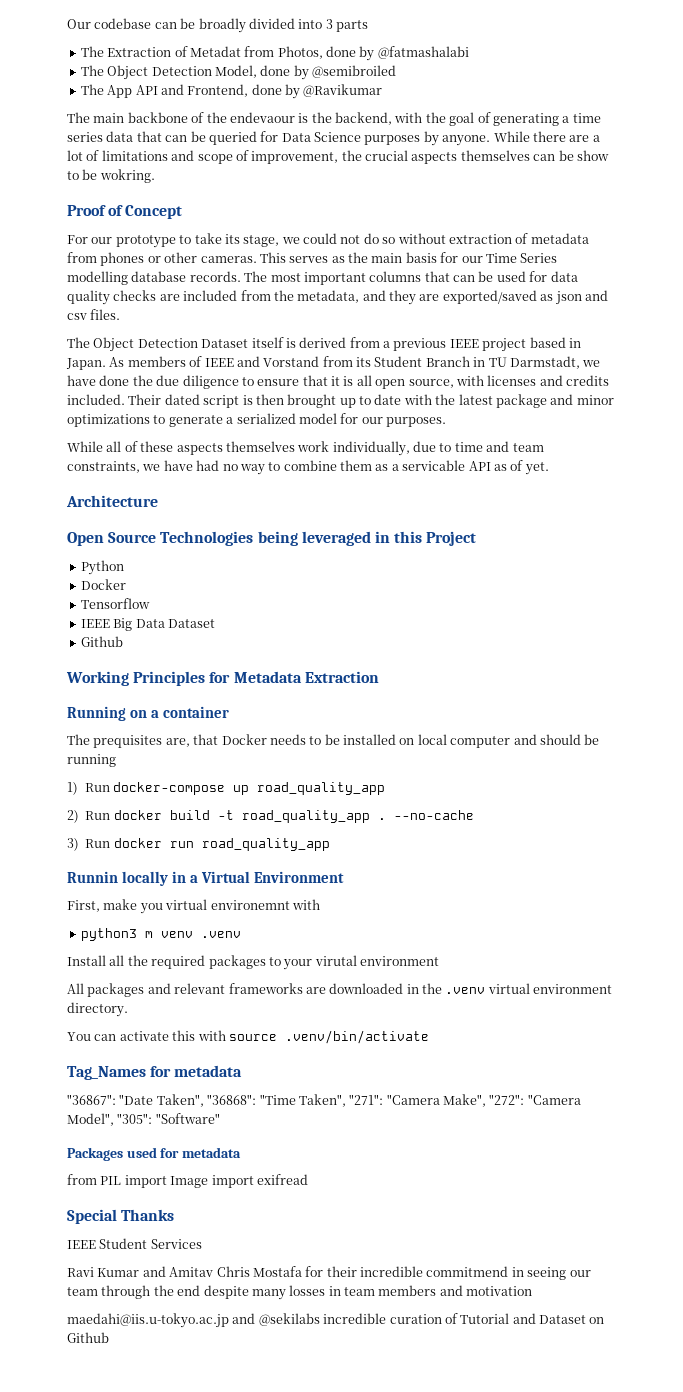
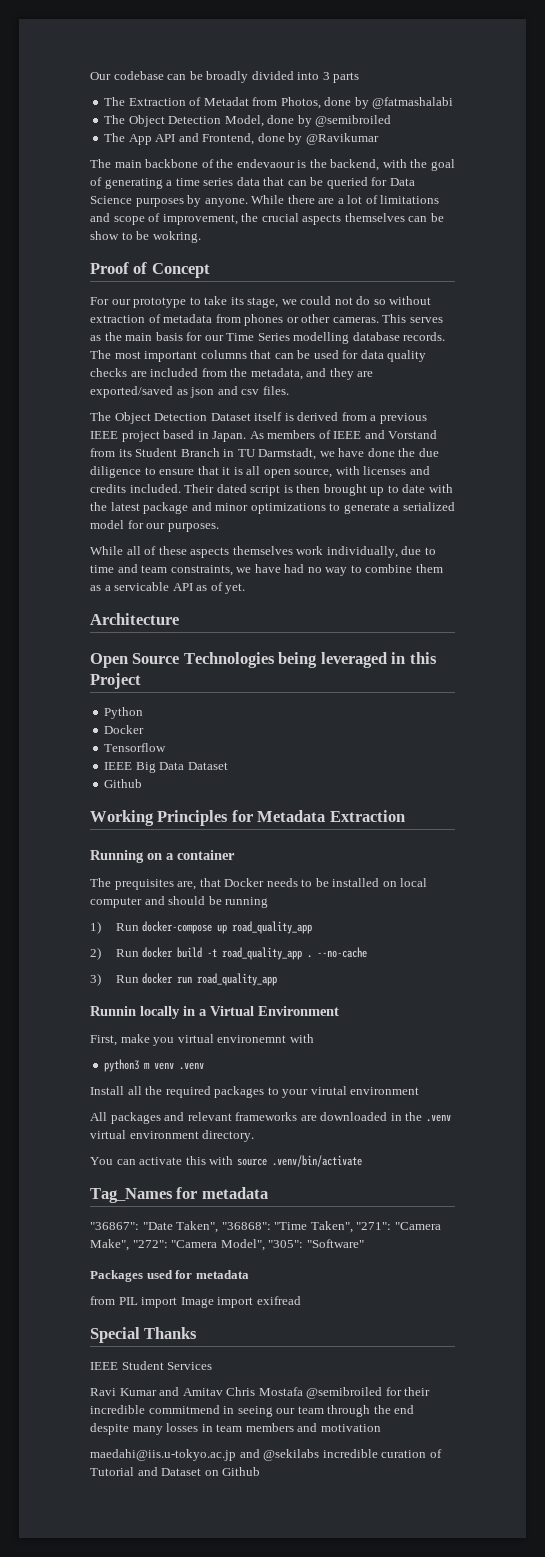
(302, 1271) none -> [306,1387,383,1399] @semibroiled

